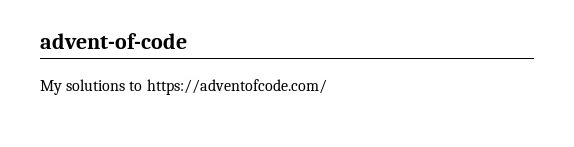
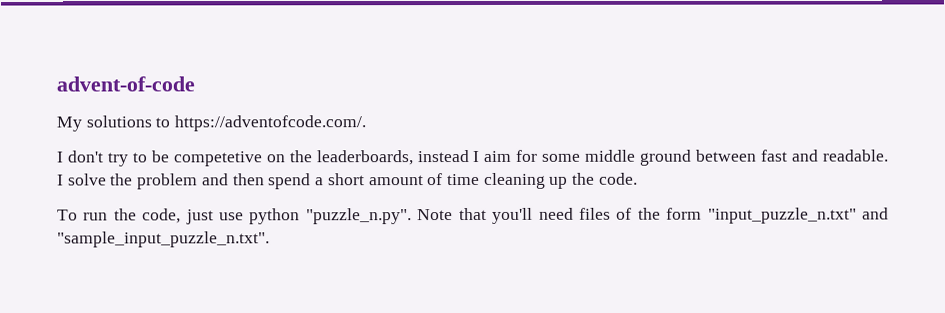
[146,79,327,95] https://adventofcode.com/ -> [174,115,367,132] [56,149,889,167] [57,172,638,190] [57,207,889,225] [57,231,270,248] https://adventofcode.com/. // I don't try to be competetive on the leaderboards, instead I aim for some middle ground between fast and readable. I solve the problem and then spend a short amount of time cleaning up the code. // To run the code, just use python "puzzle_n.py". Note that you'll need files of the form "input_puzzle_n.txt" and "sample_input_puzzle_n.txt".

